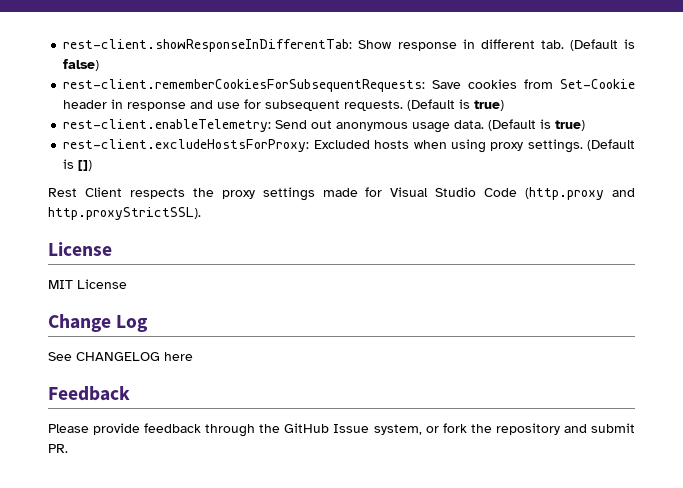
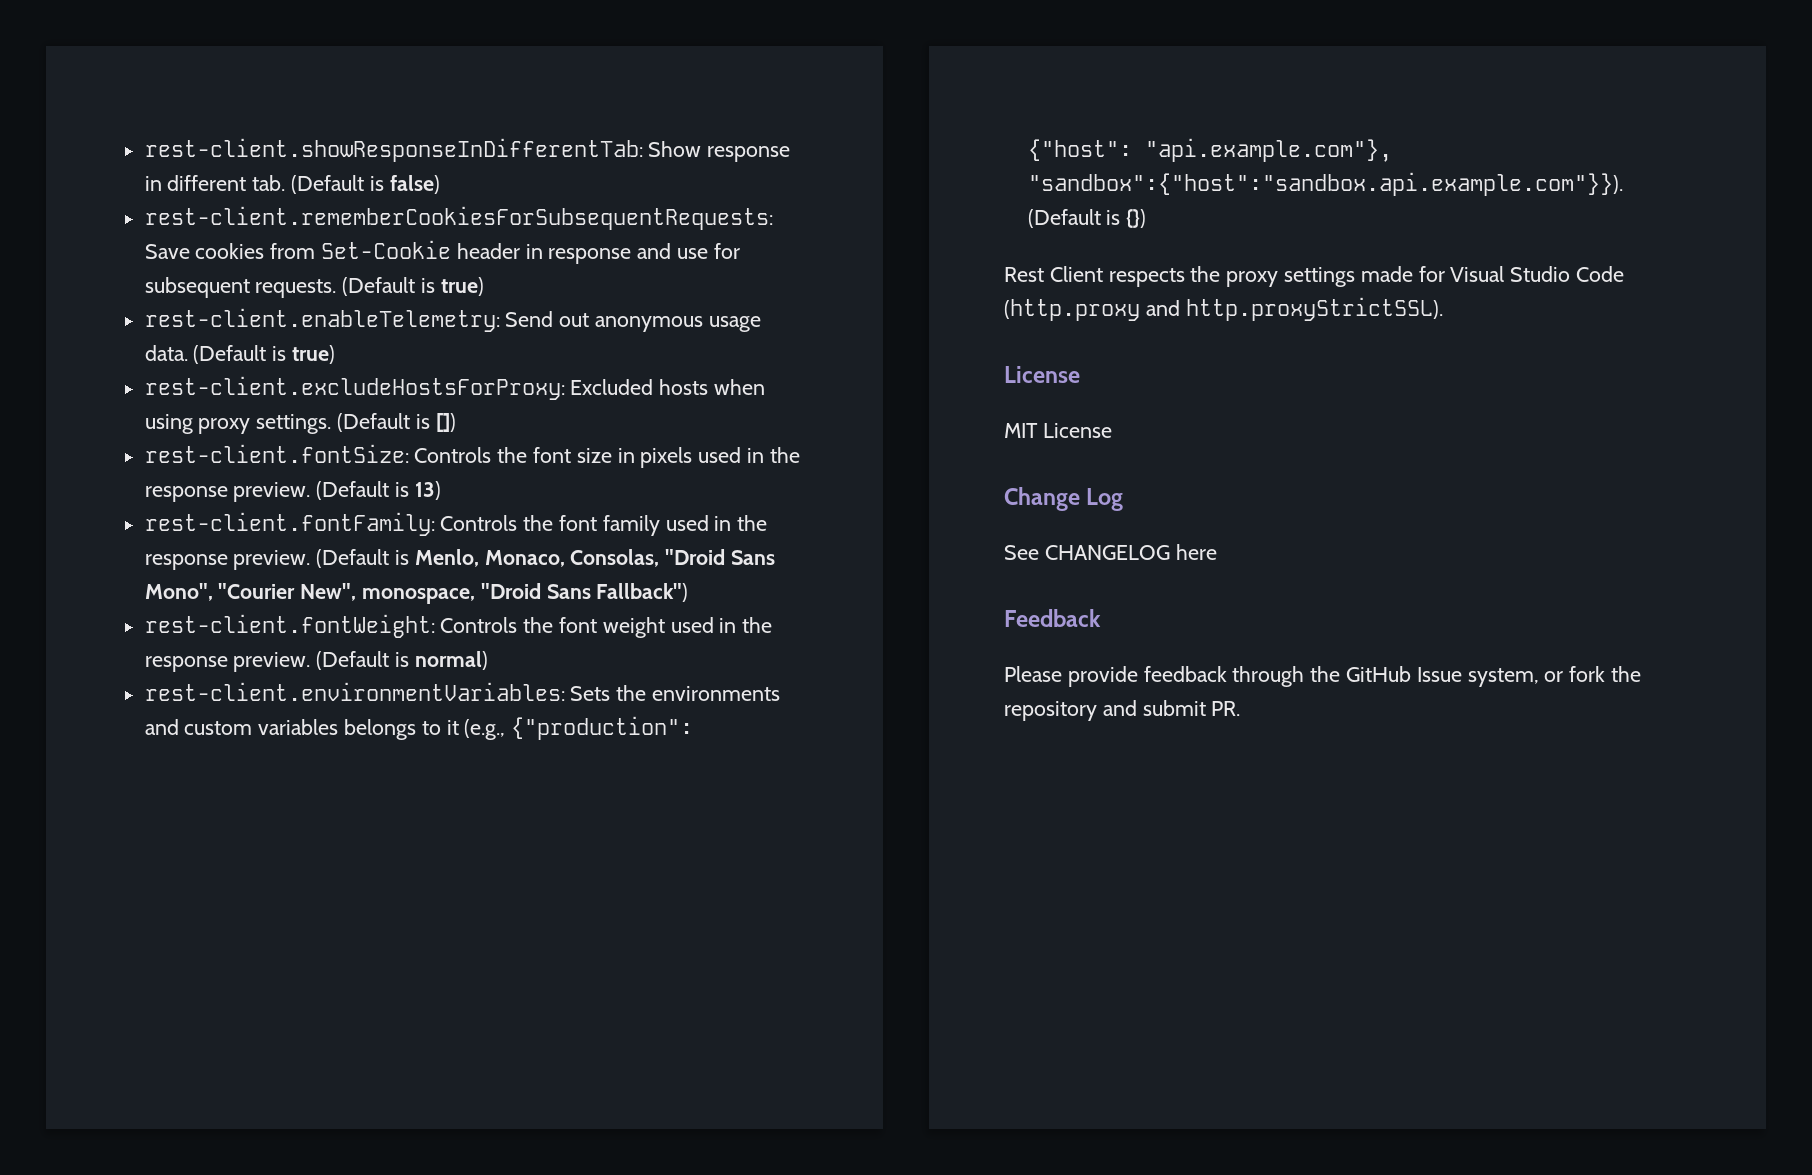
(93, 165) none -> [144,444,800,468] [144,481,441,502] [144,512,768,536] [144,549,776,570] [144,583,689,604] [144,614,773,638] [144,651,488,672] [144,682,781,701] [144,716,694,740] [1027,138,1392,162] [1027,172,1623,196] [1027,209,1147,228] // rest-client.fontSize: Controls the font size in pixels used in the response preview. (Default is 13) // rest-client.fontFamily: Controls the font family used in the response preview. (Default is Menlo, Monaco, Consolas, "Droid Sans Mono", "Courier New", monospace, "Droid Sans Fallback") // rest-client.fontWeight: Controls the font weight used in the response preview. (Default is normal) // rest-client.environmentVariables: Sets the environments and custom variables belongs to it (e.g., {"production": {"host": "api.example.com"}, "sandbox":{"host":"sandbox.api.example.com"}}). (Default is {})

